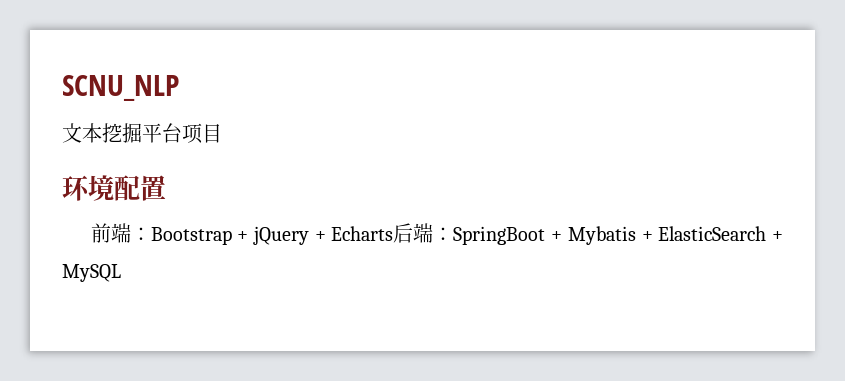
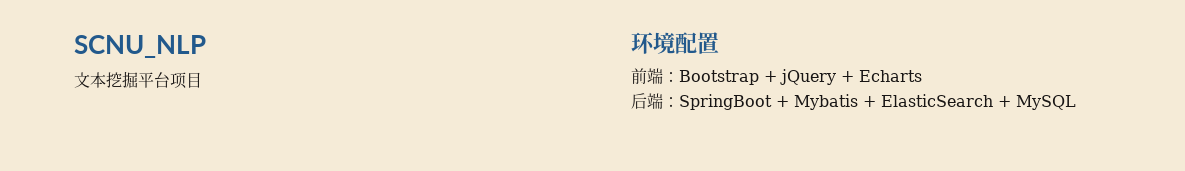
(394, 233) none -> (922, 76) //

